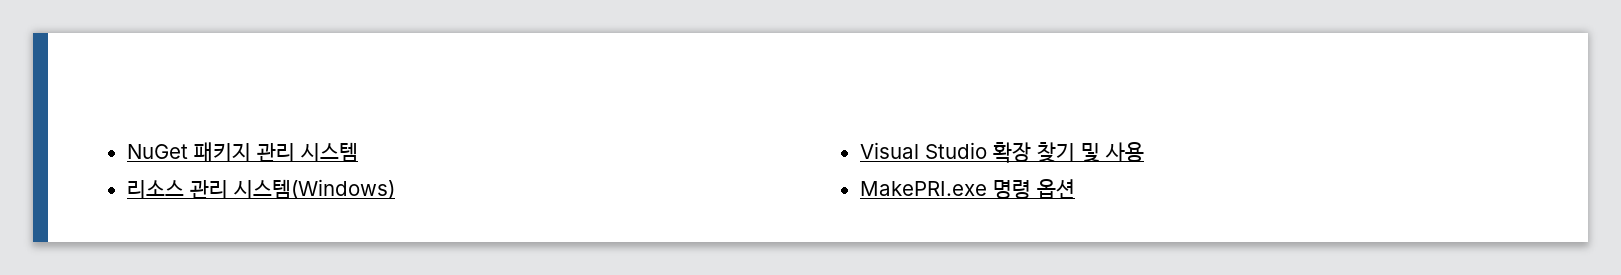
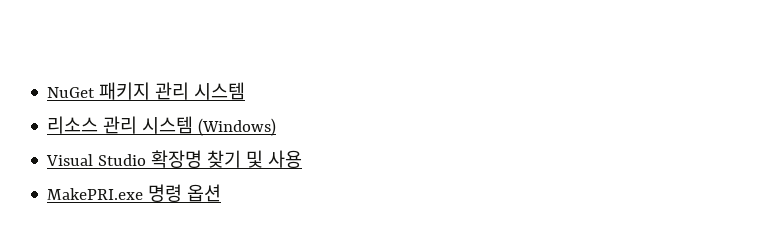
[233,179,395,199] 시스템(Windows) -> [142,116,277,136] 시스템 (Windows)
[992,142,1031,163] 확장 -> [151,150,203,168] 확장명

